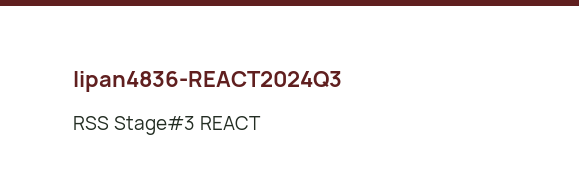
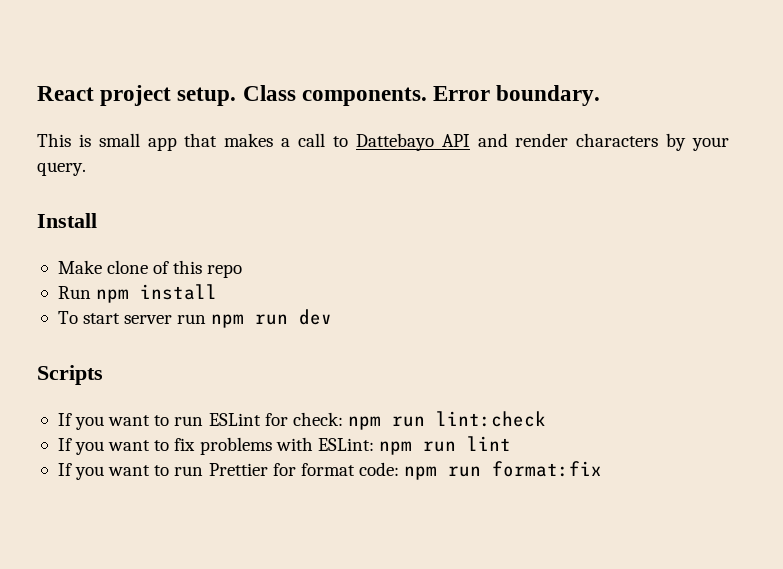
[73,71,342,92] [73,116,262,135] lipan4836-REACT2024Q3 // RSS Stage#3 REACT -> [37,85,601,106] [37,133,730,151] [37,162,86,176] [37,213,97,228] [57,260,243,278] [57,284,218,303] [57,309,333,328] [37,365,103,385] [57,411,546,430] [57,436,511,455] [57,461,603,480] React project setup. Class components. Error boundary. // This is small app that makes a call to Dattebayo API and render characters by your query. // Install // Make clone of this repo // Run npm install // To start server run npm run dev // Scripts // If you want to run ESLint for check: npm run lint:check // If you want to fix problems with ESLint: npm run lint // If you want to run Prettier for format code: npm run format:fix

